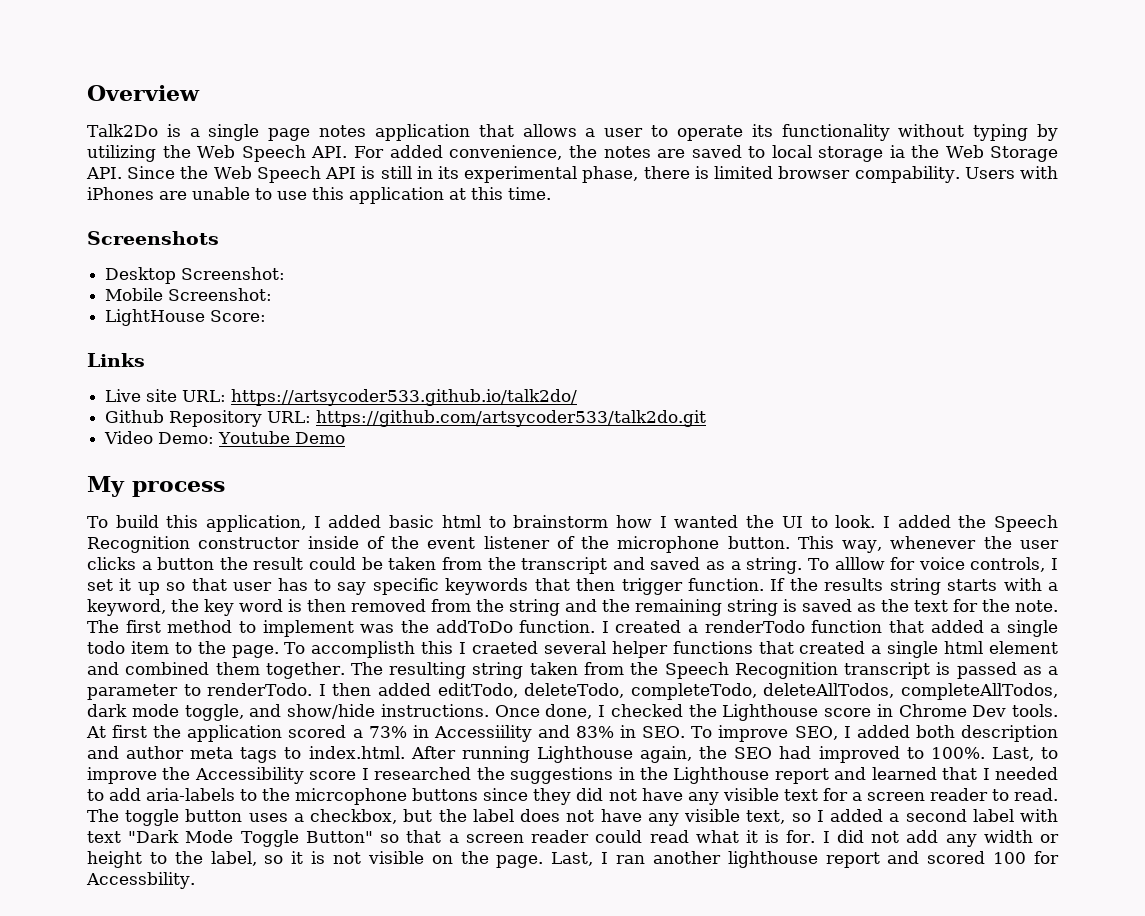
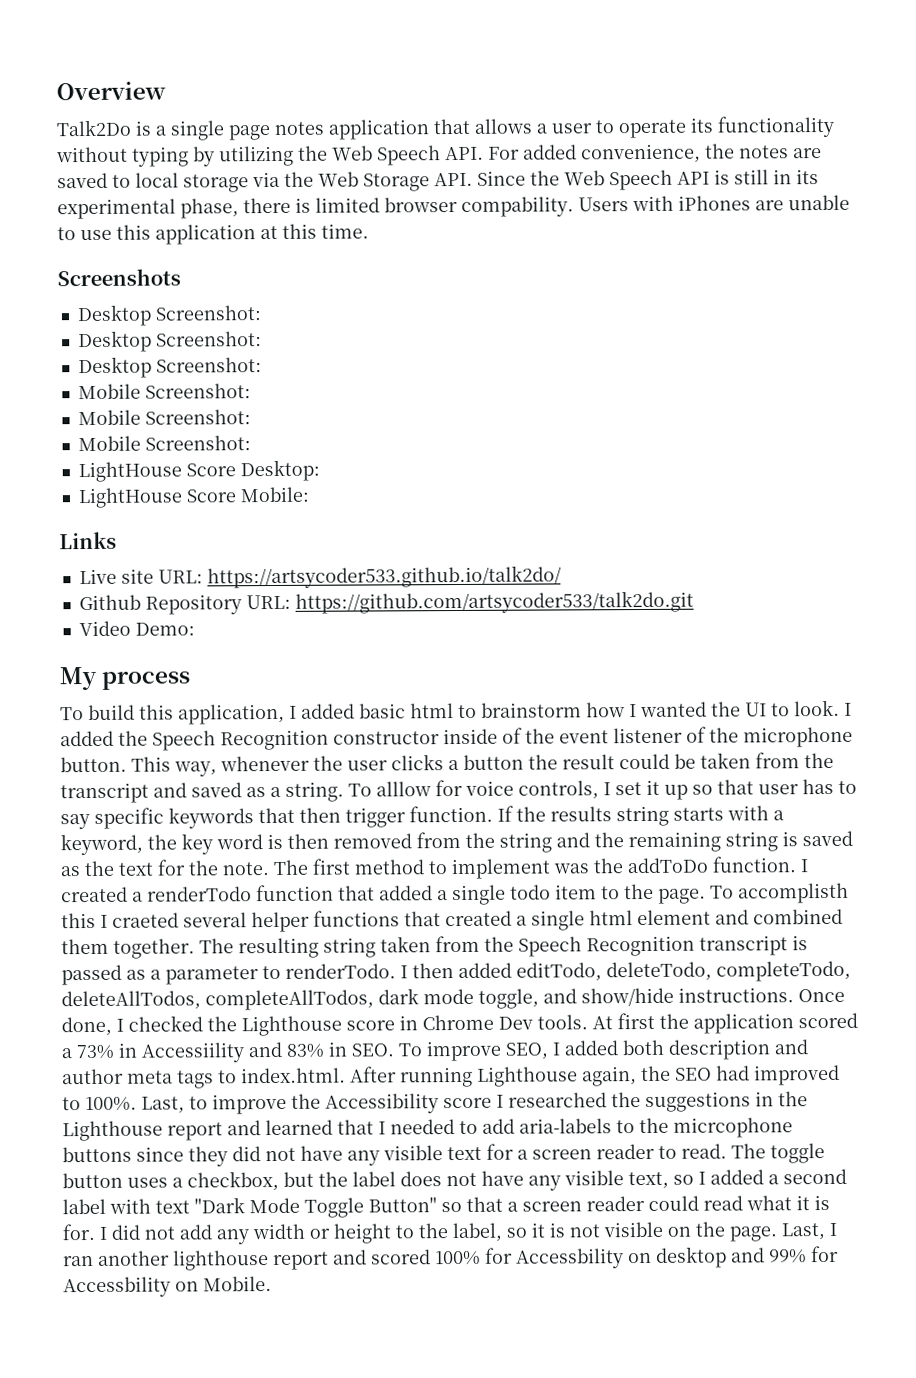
[889,145,905,158] ia -> [252,171,280,188] via
[105,288,273,301] [105,309,267,326] Mobile Screenshot: // LightHouse Score: -> [77,330,262,353] [77,356,262,379] [77,383,251,400] [77,409,251,426] [77,435,251,452] [77,459,320,483] [77,486,309,509] Desktop Screenshot: // Desktop Screenshot: // Mobile Screenshot: // Mobile Screenshot: // Mobile Screenshot: // LightHouse Score Desktop: // LightHouse Score Mobile:
[218,431,346,444] Youtube Demo -> (195, 629) none
[993,851,1059,864] [86,872,195,889] 100 for Accessbility. -> [435,1245,839,1269] [63,1276,272,1298] 100% for Accessbility on desktop and 99% for Accessbility on Mobile.

